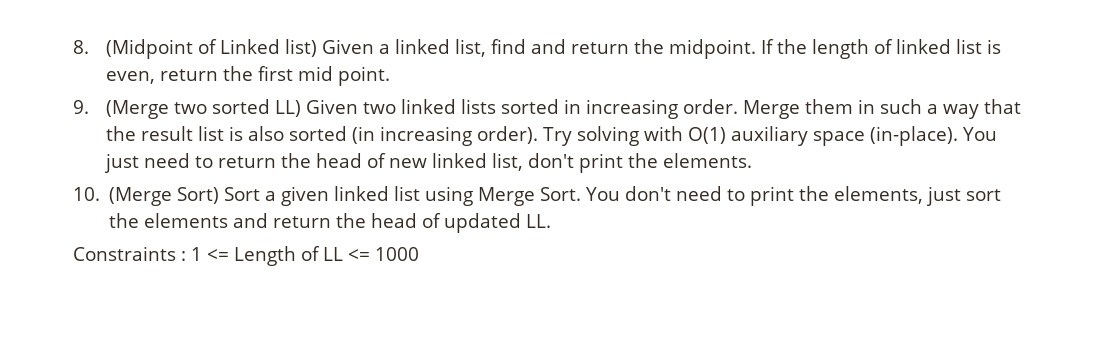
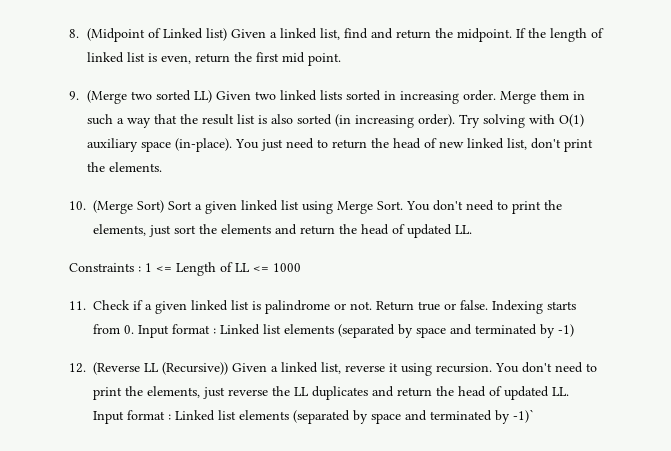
(419, 254) none -> [69,300,576,314] [93,324,574,338] [69,362,597,376] [93,386,569,400] [93,409,534,424] // 11. Check if a given linked list is palindrome or not. Return true or false. Indexing starts from 0. Input format : Linked list elements (separated by space and terminated by -1) // 12. (Reverse LL (Recursive)) Given a linked list, reverse it using recursion. You don't need to print the elements, just reverse the LL duplicates and return the head of updated LL. Input format : Linked list elements (separated by space and terminated by -1)`

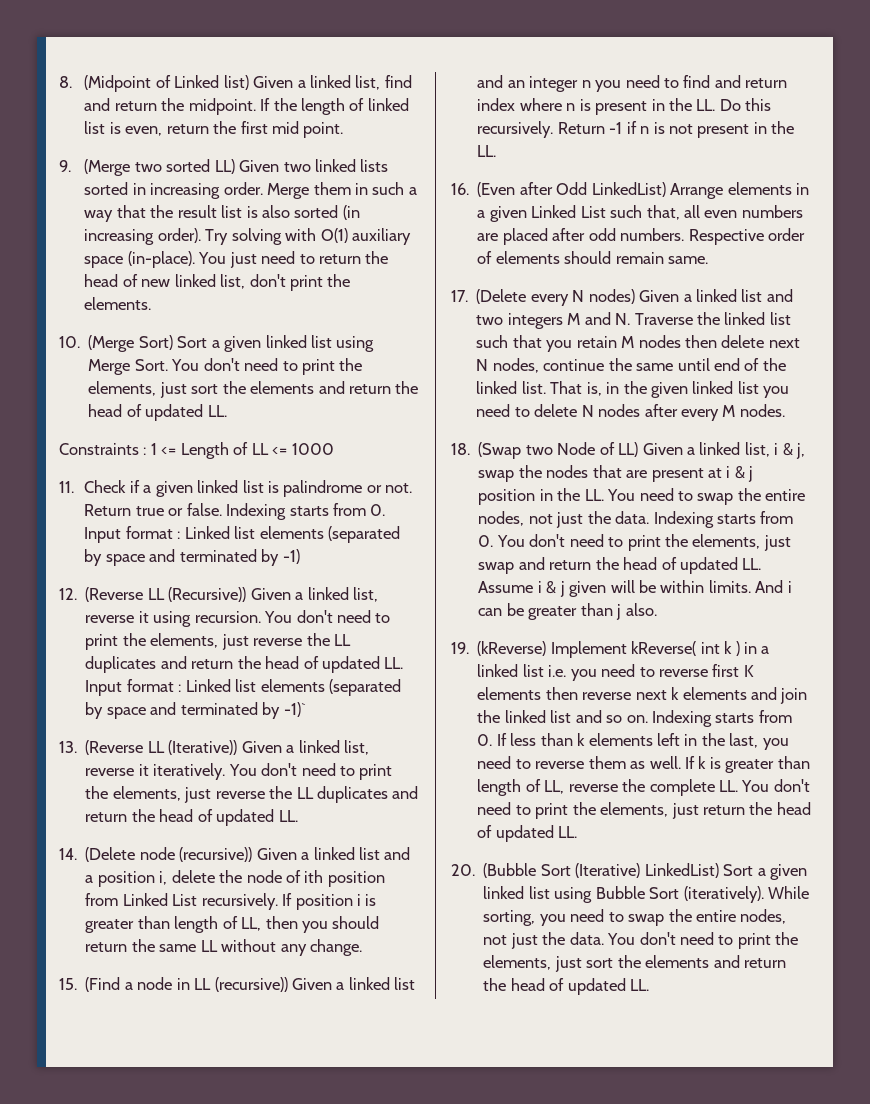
(534, 416) none -> [59,740,369,755] [85,763,393,780] [85,786,419,803] [85,809,298,826] [59,847,411,862] [85,870,385,887] [85,893,377,910] [85,916,380,933] [85,939,362,956] [59,977,416,992] [477,75,788,92] [477,98,772,115] [477,121,795,138] [477,145,497,157] [451,182,809,199] [477,205,803,222] [477,228,805,245] [477,251,709,264] [451,289,793,306] [476,312,791,329] [476,335,800,352] [476,358,786,373] [476,381,790,398] [476,404,785,421] [451,442,806,459] [478,465,754,482] [478,488,806,505] [478,511,794,528] [478,534,791,551] [478,557,762,574] [478,580,792,597] [478,603,657,620] [451,641,770,658] [477,664,754,681] [477,687,808,704] [477,710,792,727] [477,733,789,750] [477,756,810,773] [477,779,810,796] [477,802,811,819] [477,825,578,842] [451,863,807,880] [483,886,809,903] [483,909,787,926] [483,932,799,949] [483,955,786,972] [483,978,650,995] // 13. (Reverse LL (Iterative)) Given a linked list, reverse it iteratively. You don't need to print the elements, just reverse the LL duplicates and return the head of updated LL. // 14. (Delete node (recursive)) Given a linked list and a position i, delete the node of ith position from Linked List recursively. If position i is greater than length of LL, then you should return the same LL without any change. // 15. (Find a node in LL (recursive)) Given a linked list and an integer n you need to find and return index where n is present in the LL. Do this recursively. Return -1 if n is not present in the LL. // 16. (Even after Odd LinkedList) Arrange elements in a given Linked List such that, all even numbers are placed after odd numbers. Respective order of elements should remain same. // 17. (Delete every N nodes) Given a linked list and two integers M and N. Traverse the linked list such that you retain M nodes then delete next N nodes, continue the same until end of the linked list. That is, in the given linked list you need to delete N nodes after every M nodes. // 18. (Swap two Node of LL) Given a linked list, i & j, swap the nodes that are present at i & j position in the LL. You need to swap the entire nodes, not just the data. Indexing starts from 0. You don't need to print the elements, just swap and return the head of updated LL. Assume i & j given will be within limits. And i can be greater than j also. // 19. (kReverse) Implement kReverse( int k ) in a linked list i.e. you need to reverse first K elements then reverse next k elements and join the linked list and so on. Indexing starts from 0. If less than k elements left in the last, you need to reverse them as well. If k is greater than length of LL, reverse the complete LL. You don't need to print the elements, just return the head of updated LL. // 20. (Bubble Sort (Iterative) LinkedList) Sort a given linked list using Bubble Sort (iteratively). While sorting, you need to swap the entire nodes, not just the data. You don't need to print the elements, just sort the elements and return the head of updated LL.

